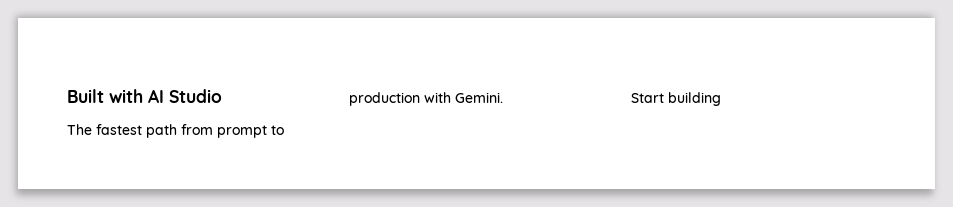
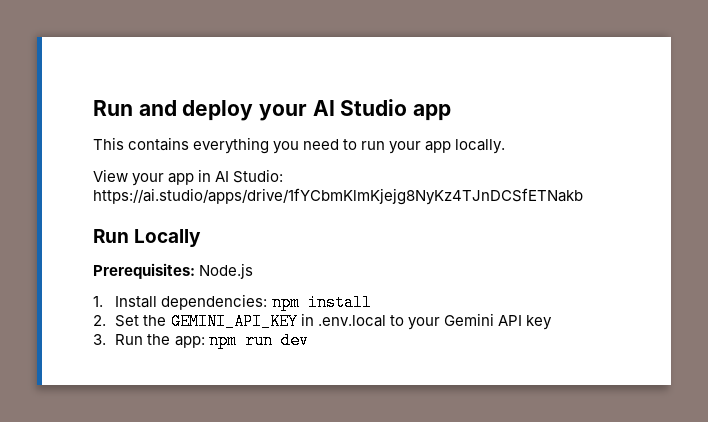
[67,89,222,103] [67,124,284,138] [349,92,503,106] [631,92,721,106] Built with AI Studio // The fastest path from prompt to production with Gemini. // Start building -> [93,99,452,121] [93,137,506,154] [93,169,284,186] [93,188,583,205] [93,229,202,247] [93,263,254,279] [93,294,372,311] [93,313,552,330] [93,332,309,349] Run and deploy your AI Studio app // This contains everything you need to run your app locally. // View your app in AI Studio: https://ai.studio/apps/drive/1fYCbmKlmKjejg8NyKz4TJnDCSfETNakb // Run Locally // Prerequisites: Node.js // 1. Install dependencies: npm install // 2. Set the GEMINI_API_KEY in .env.local to your Gemini API key // 3. Run the app: npm run dev

